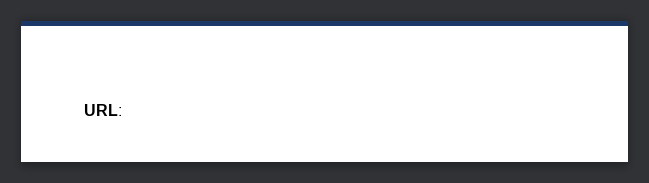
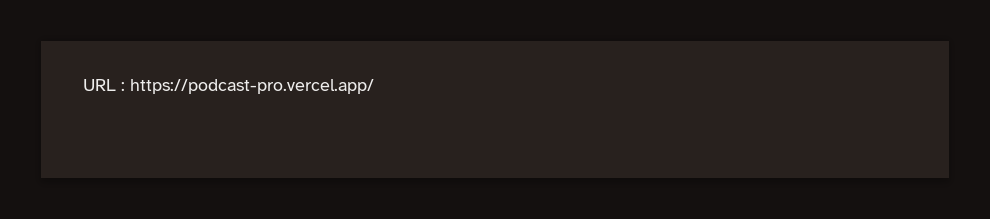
[84,104,122,116] URL: -> [83,79,374,94] URL : https://podcast-pro.vercel.app/

